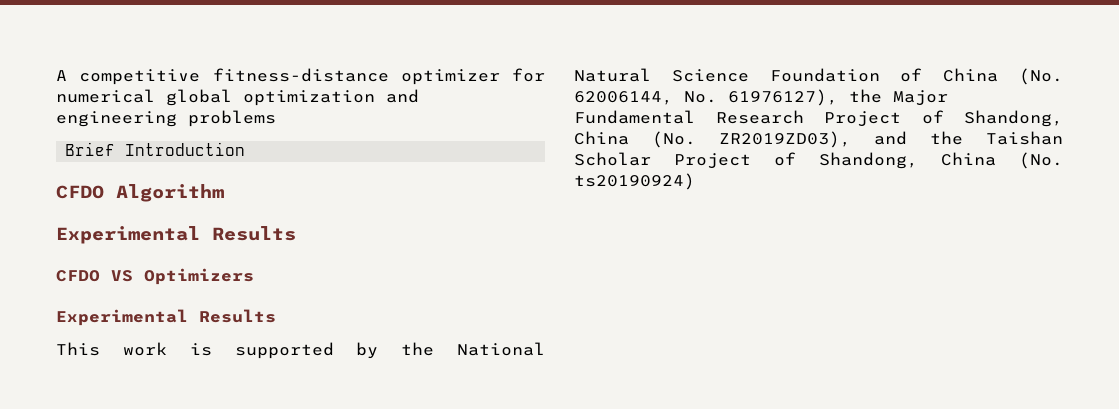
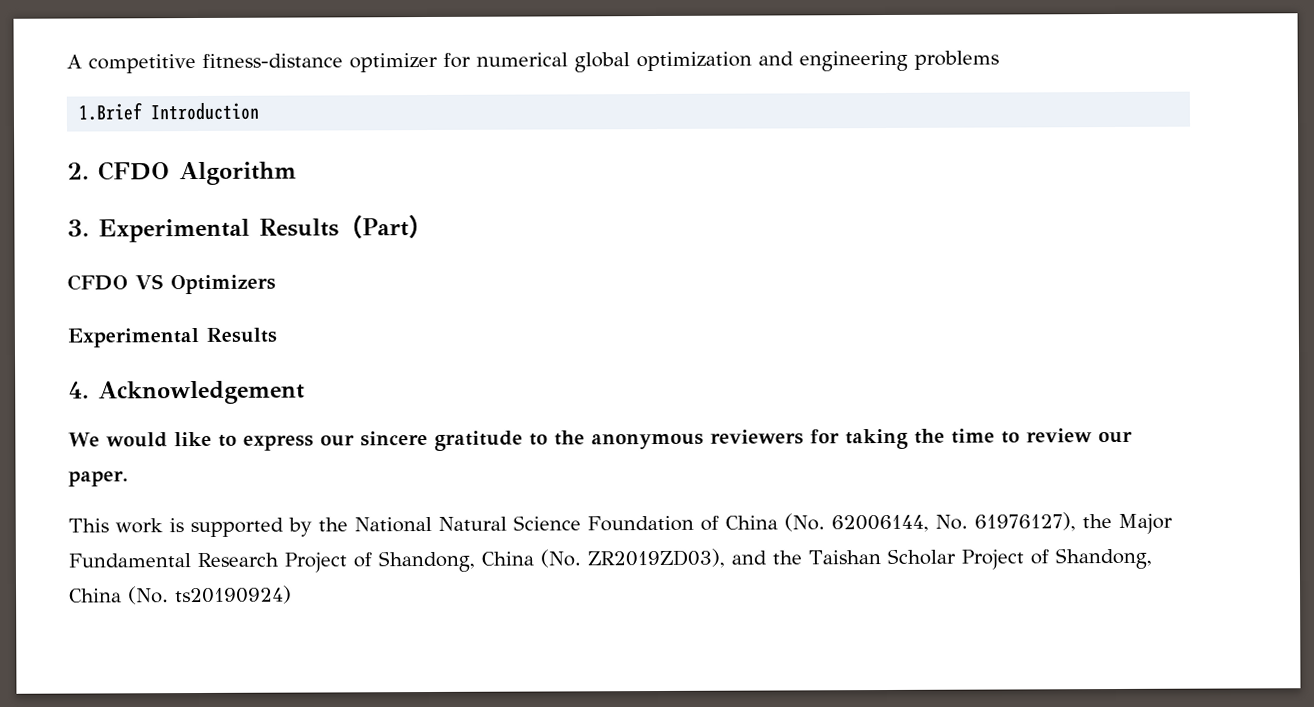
[65,142,116,156] Brief -> [78,102,143,121] 1.Brief
(246, 149) none -> [67,162,89,180] 2.
[56,226,296,244] Experimental Results -> [67,213,433,243] 3. Experimental Results（Part）
(276, 316) none -> [68,380,305,405] [68,428,1133,451] [68,470,128,487] // 4. Acknowledgement // We would like to express our sincere gratitude to the anonymous reviewers for taking the time to review our paper.

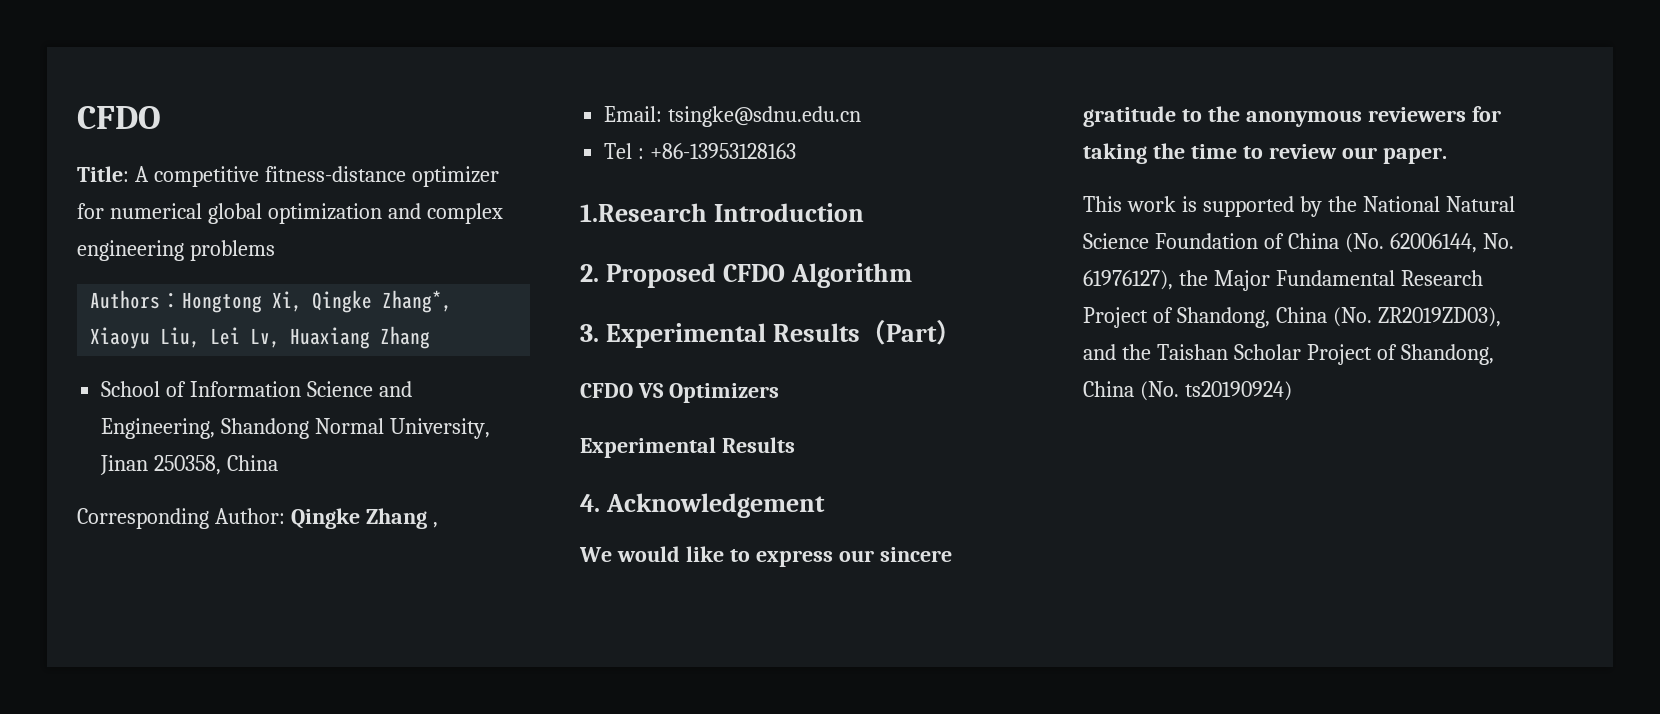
(66, 61) none -> [77,106,161,129] [77,166,129,182] CFDO // Title:
(794, 58) none -> [426,203,503,224] complex
[78,102,143,121] 1.Brief -> [90,290,453,313] [90,326,431,349] [101,381,412,397] [101,418,491,439] [100,455,279,475] [77,508,438,529] [604,106,862,127] [604,143,797,159] [580,203,707,222] Authors：Hongtong Xi, Qingke Zhang*, Xiaoyu Liu, Lei Lv, Huaxiang Zhang // School of Information Science and Engineering, Shandong Normal University, Jinan 250358, China // Corresponding Author: Qingke Zhang , // Email: tsingke@sdnu.edu.cn // Tel : +86-13953128163 // 1.Research
(89, 171) none -> [605,263,716,288] Proposed

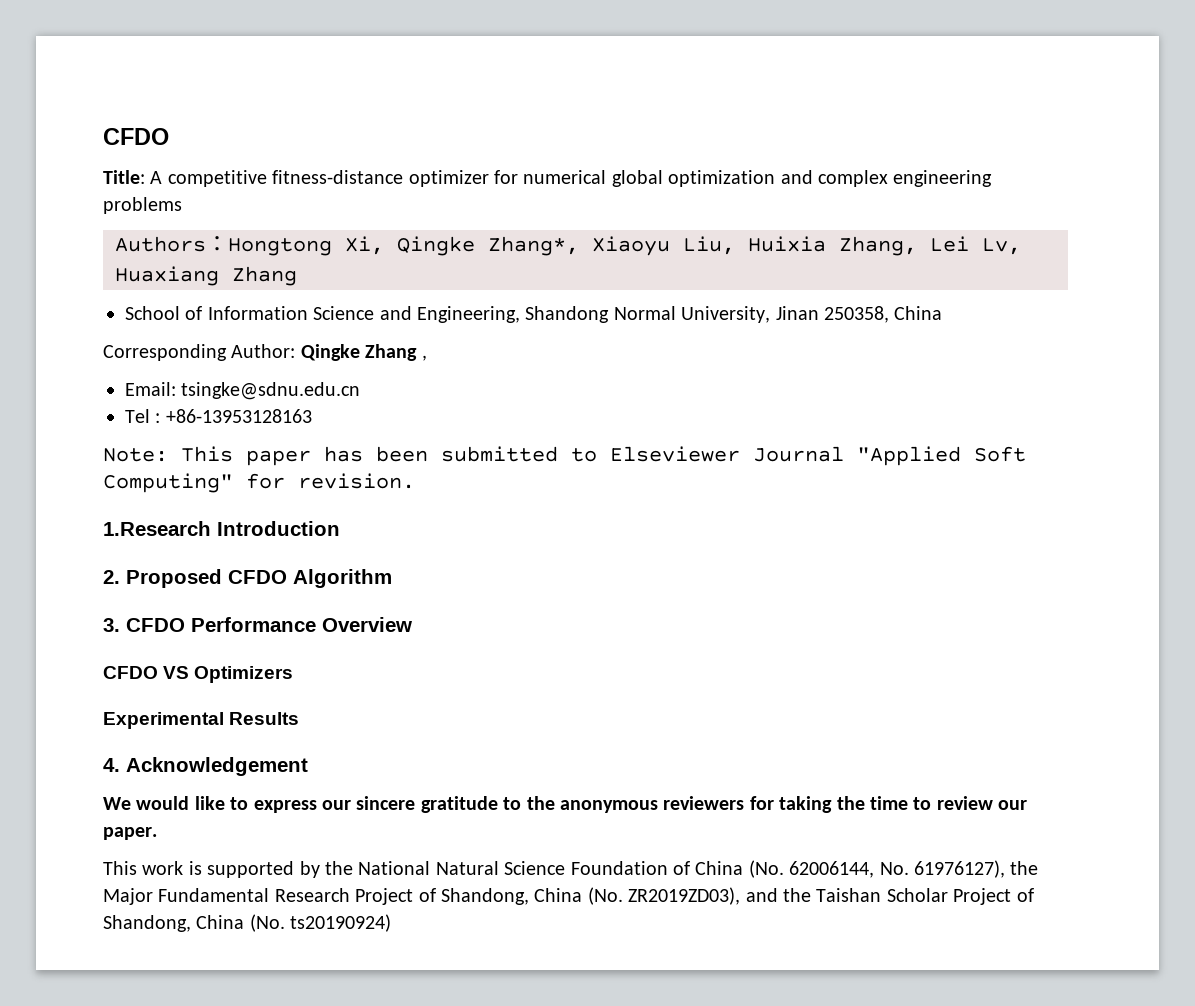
(201, 337) none -> [748,236,917,256] Huixia Zhang,
(797, 151) none -> [103,446,1026,466] [103,473,415,493] // Note: This paper has been submitted to Elseviewer Journal "Applied Soft Computing" for revision.
[605,320,962,348] Experimental Results（Part） -> [126,617,412,632] CFDO Performance Overview

